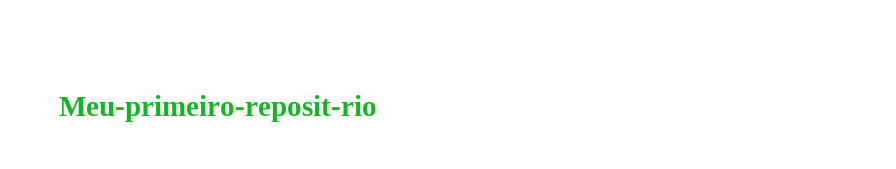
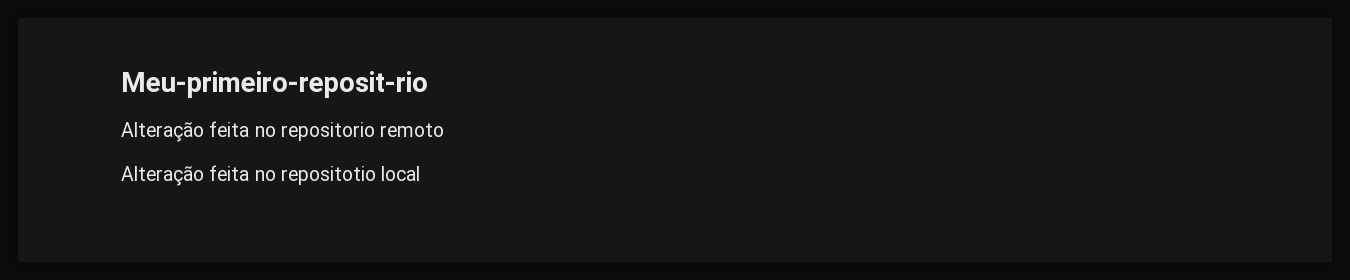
(377, 108) none -> [121,121,445,142] [121,165,421,186] // Alteração feita no repositorio remoto // Alteração feita no repositotio local

